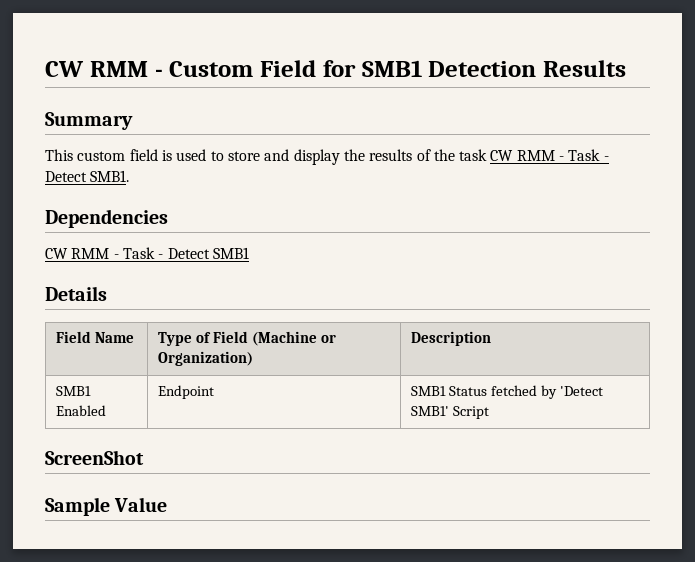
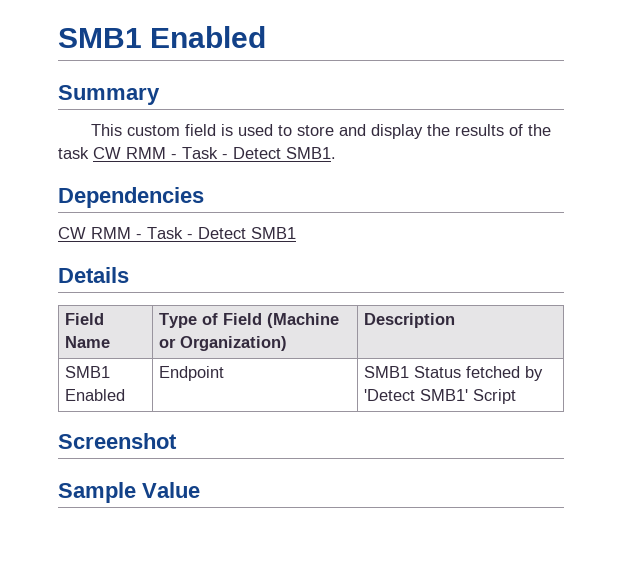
[45,60,626,77] CW RMM - Custom Field for SMB1 Detection Results -> [58,26,267,48] SMB1 Enabled
[45,450,144,465] ScreenShot -> [58,433,177,449] Screenshot

